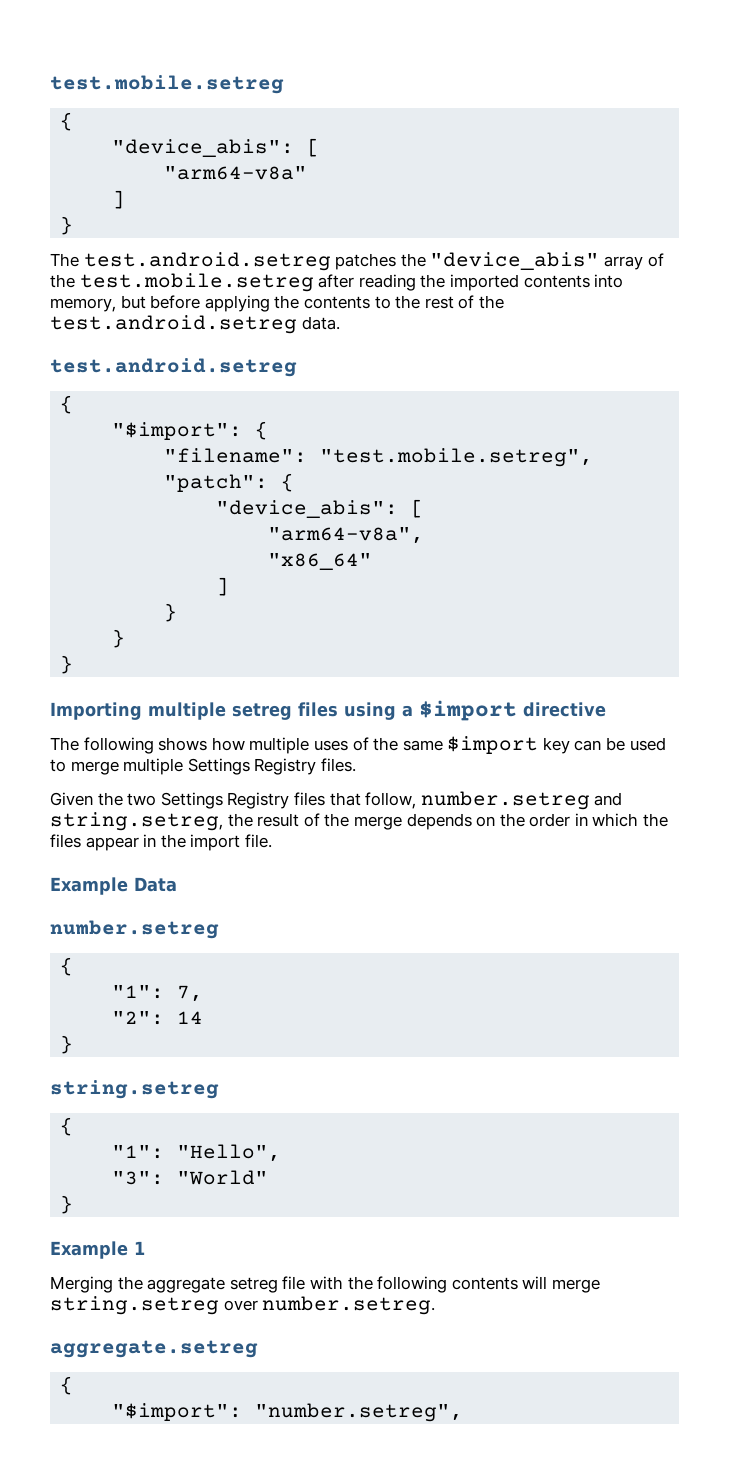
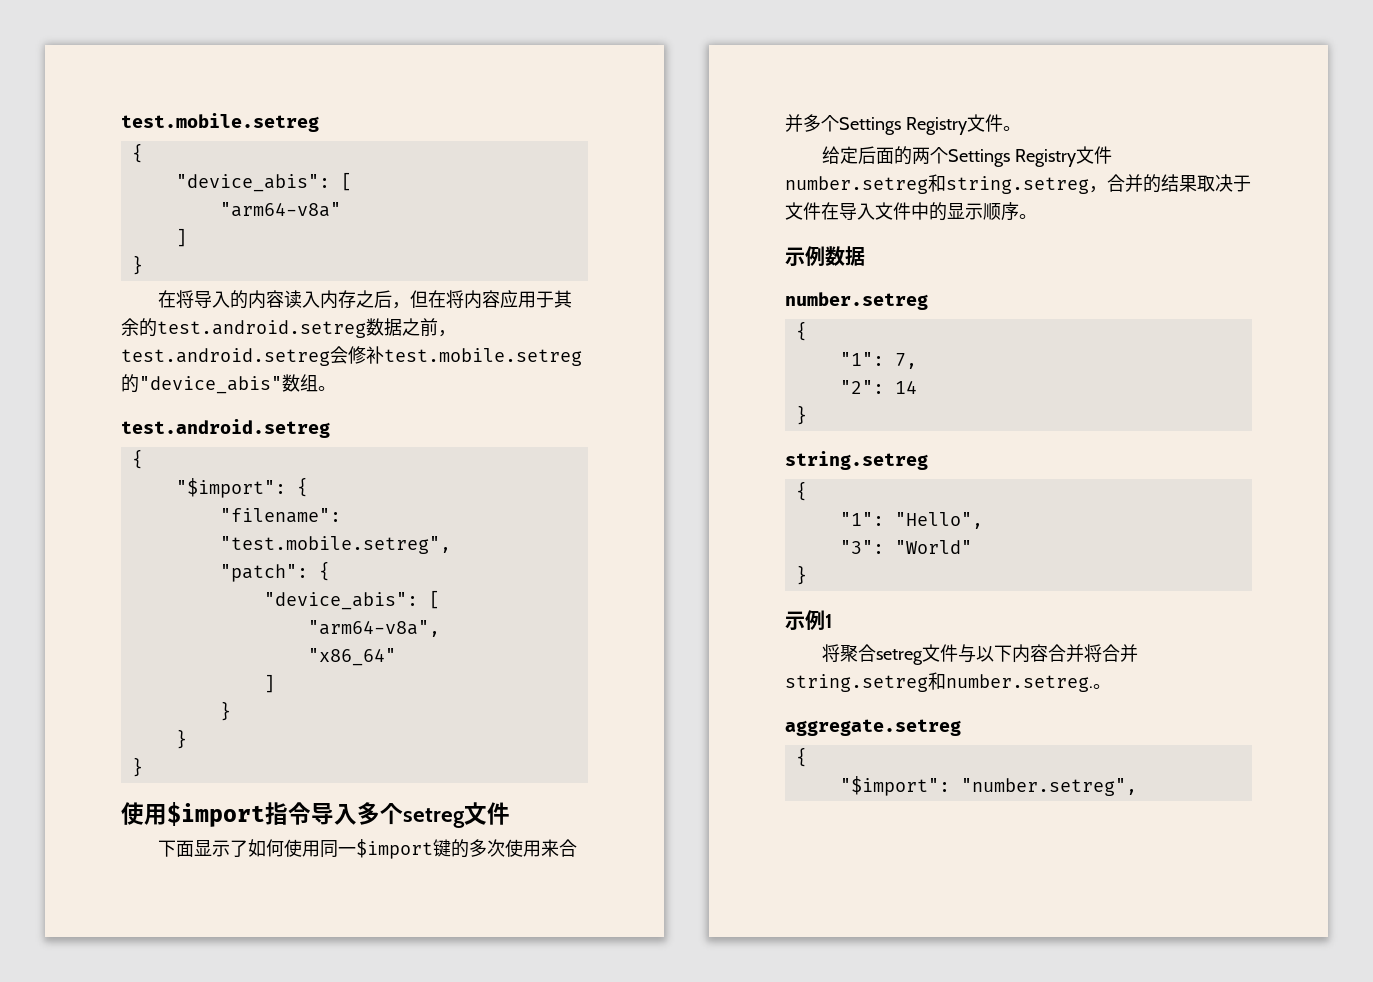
[50,252,664,271] [50,273,624,292] [50,295,504,312] [50,315,340,334] The test.android.setreg patches the "device_abis" array of the test.mobile.setreg after reading the imported contents into memory, but before applying the contents to the rest of the test.android.setreg data. -> [158,290,573,309] [121,318,456,338] [121,346,582,366] [121,374,336,394] 在将导入的内容读入内存之后，但在将内容应用于其余的test.android.setreg数据之前，test.android.setreg会修补test.mobile.setreg的"device_abis"数组。
[50,700,606,721] [50,736,666,754] [50,758,356,775] [50,791,623,810] [50,812,669,831] [50,834,272,851] [50,877,177,895] Importing multiple setreg files using a $import directive // The following shows how multiple uses of the same $import key can be used to merge multiple Settings Registry files. // Given the two Settings Registry files that follow, number.setreg and string.setreg, the result of the merge depends on the order in which the files appear in the import file. // Example Data -> [121,802,510,828] [158,839,578,859] [785,114,1021,135] [822,146,1113,167] [785,174,1251,194] [785,202,1037,221] [785,246,865,266] 使用$import指令导入多个setreg文件 // 下面显示了如何使用同一$import键的多次使用来合并多个Settings Registry文件。 // 给定后面的两个Settings Registry文件number.setreg和string.setreg，合并的结果取决于文件在导入文件中的显示顺序。 // 示例数据
[50,1241,128,1259] Example -> [785,610,825,630] 示例
[50,1276,600,1293] [50,1296,258,1315] Merging the aggregate setreg file with the following contents will merge string.setreg over -> [822,644,1139,665] [785,672,946,692] 将聚合setreg文件与以下内容合并将合并string.setreg和
(436, 1305) none -> [1093,684,1111,689] 。

